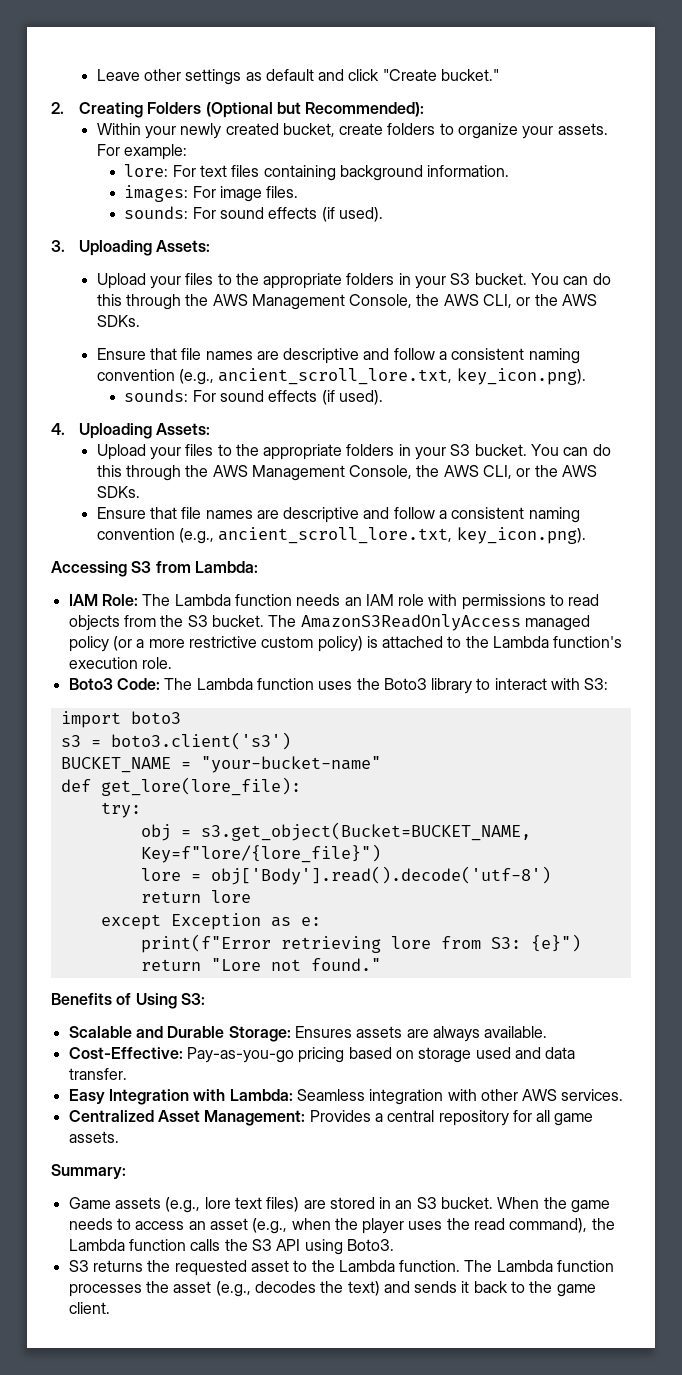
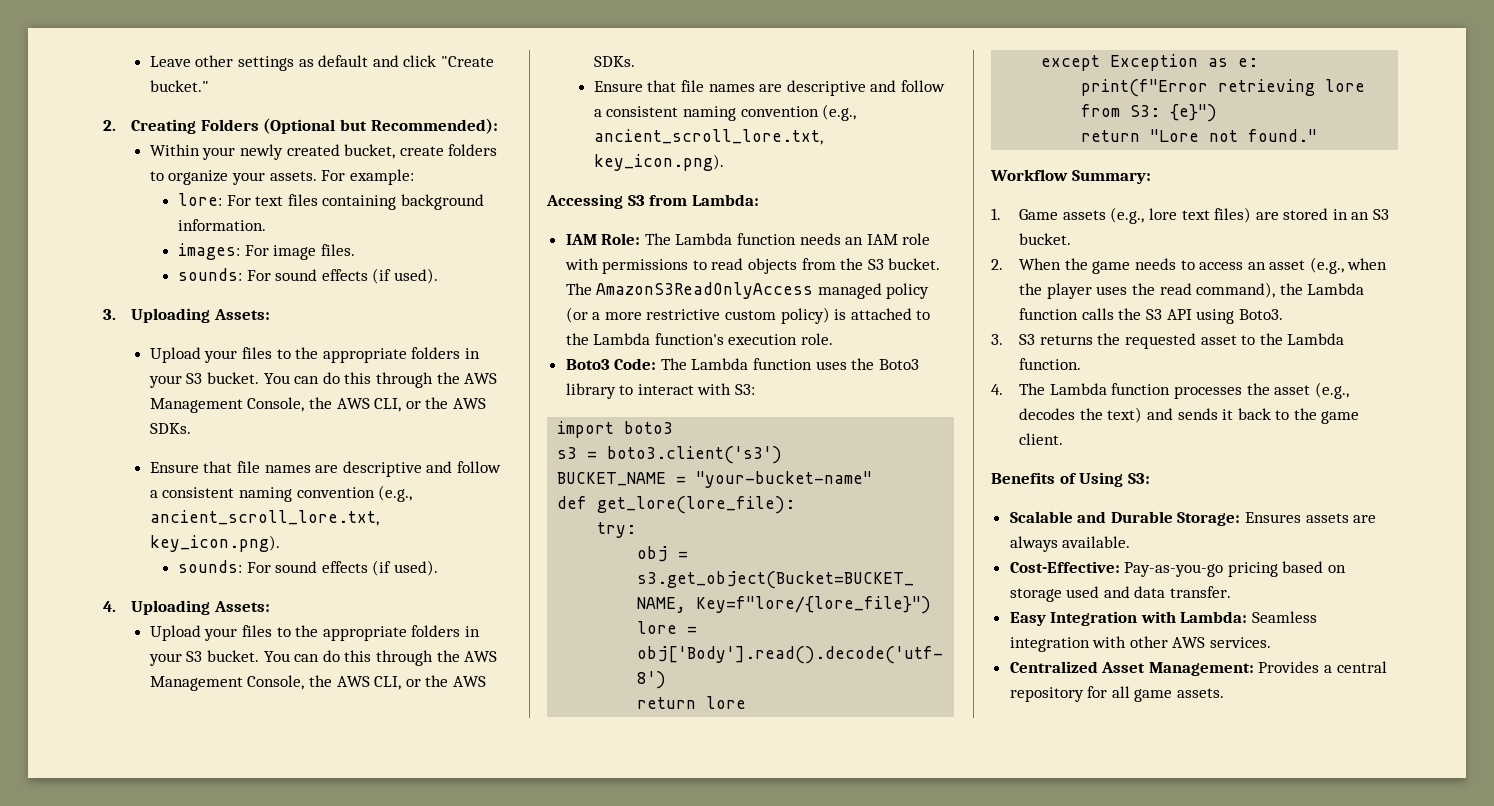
(381, 964) none -> [990,169,1151,184] [991,207,1390,224] [1019,233,1072,245] [991,257,1388,274] [1019,282,1365,299] [1019,308,1283,324] [991,333,1345,349] [1019,358,1082,370] [991,382,1349,399] [1019,407,1360,424] [1019,433,1064,445] // Workflow Summary: // 1. Game assets (e.g., lore text files) are stored in an S3 bucket. // 2. When the game needs to access an asset (e.g., when the player uses the read command), the Lambda function calls the S3 API using Boto3. // 3. S3 returns the requested asset to the Lambda function. // 4. The Lambda function processes the asset (e.g., decodes the text) and sends it back to the game client.
[51,1164,126,1179] [68,1197,611,1213] [68,1218,615,1234] [68,1239,394,1255] [68,1260,615,1276] [68,1281,596,1297] [68,1302,110,1314] // Summary: // Game assets (e.g., lore text files) are stored in an S3 bucket. When the game needs to access an asset (e.g., when the player uses the read command), the Lambda function calls the S3 API using Boto3. // S3 returns the requested asset to the Lambda function. The Lambda function processes the asset (e.g., decodes the text) and sends it back to the game client. -> (1225, 693) none

